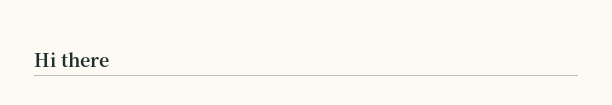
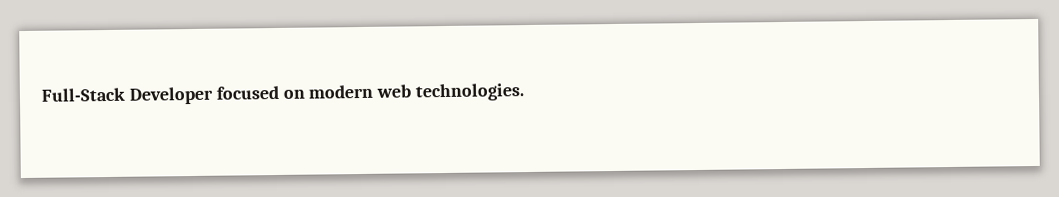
[34,52,109,67] Hi there -> [41,83,526,105] Full-Stack Developer focused on modern web technologies.

